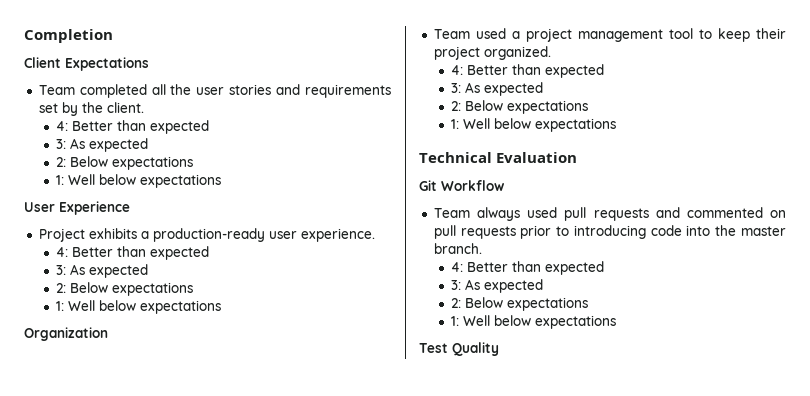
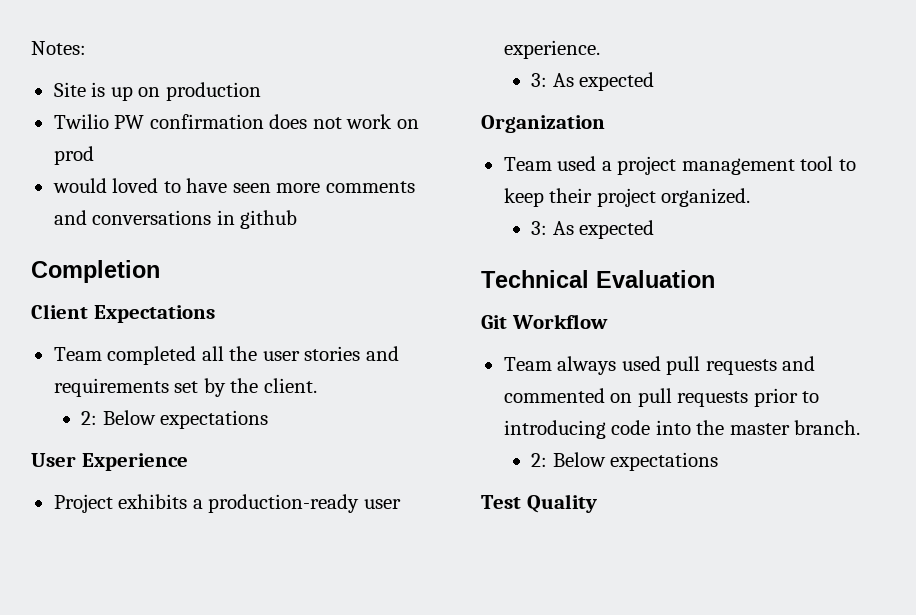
(24, 36) none -> [31,41,86,55] [53,82,261,101] [53,114,419,129] [53,146,94,165] [52,178,415,193] [53,210,298,229] Notes: // Site is up on production // Twilio PW confirmation does not work on prod // would loved to have seen more comments and conversations in github //
[56,120,210,134] [56,138,149,152] [56,156,194,170] [56,174,222,188] // 4: Better than expected // 3: As expected // 2: Below expectations // 1: Well below expectations -> [80,410,269,429] // 2: Below expectations
[56,246,210,260] [56,264,149,278] [56,282,194,296] [56,300,222,314] // 4: Better than expected // 3: As expected // 2: Below expectations // 1: Well below expectations -> [530,72,655,91] // 3: As expected
[451,64,605,78] [451,82,544,96] [451,100,589,114] [451,118,617,132] // 4: Better than expected // 3: As expected // 2: Below expectations // 1: Well below expectations -> [530,220,655,239] // 3: As expected
[451,261,605,275] [451,279,544,293] [451,297,589,311] [451,315,617,329] // 4: Better than expected // 3: As expected // 2: Below expectations // 1: Well below expectations -> [530,452,719,471] // 2: Below expectations

